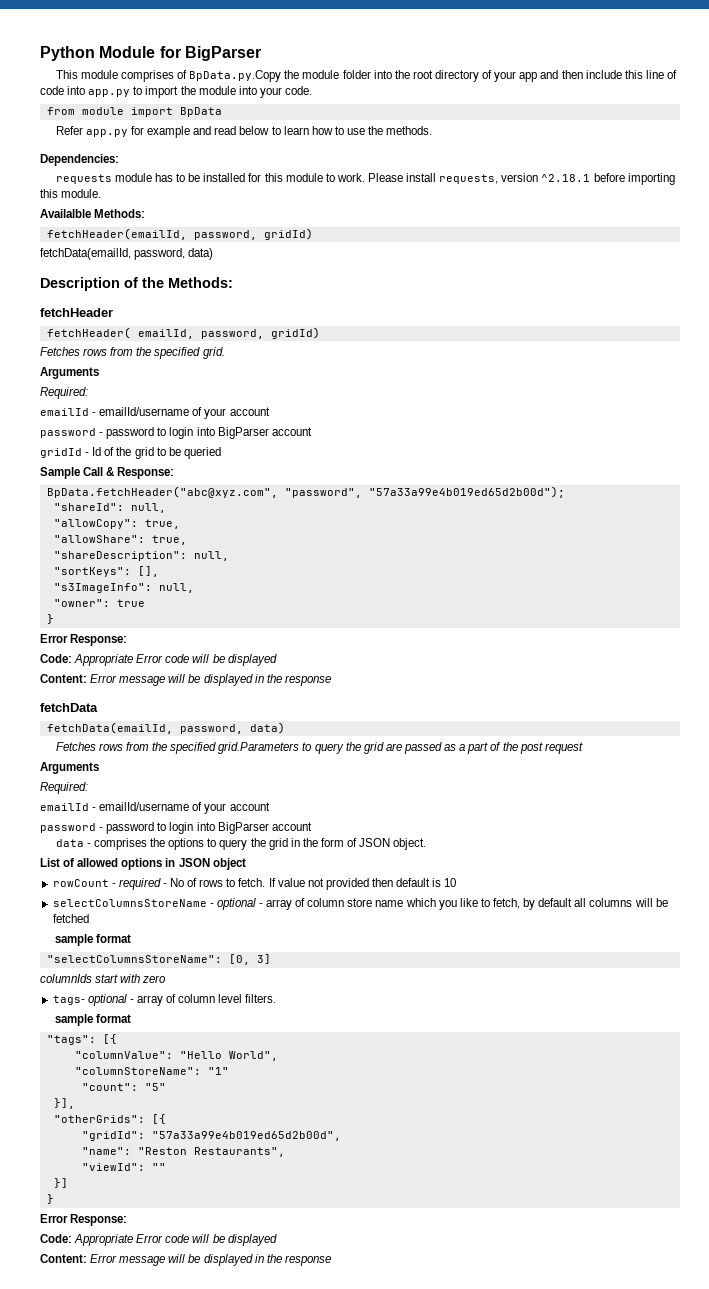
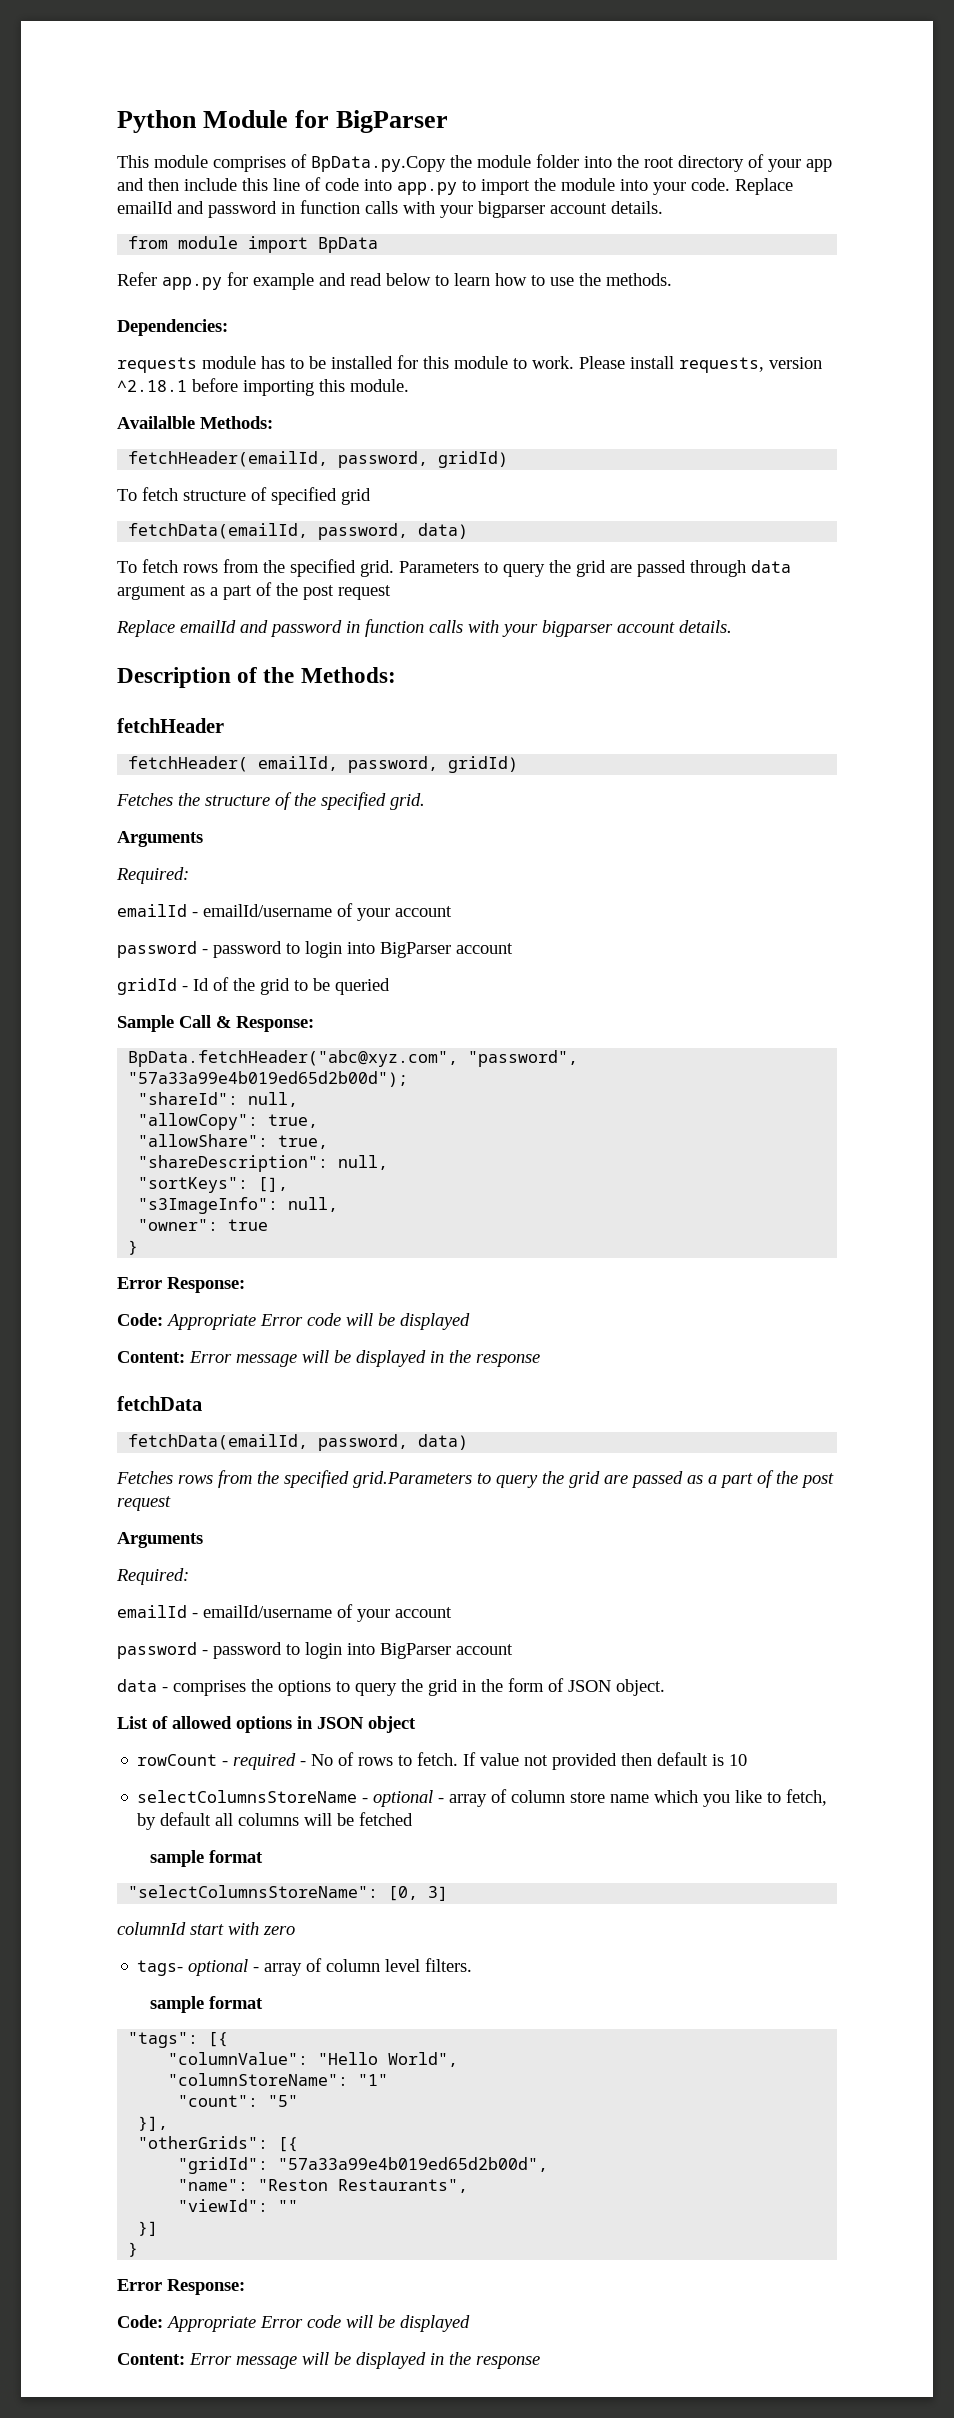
(312, 90) none -> [735,178,793,195] [117,200,663,218] Replace emailId and password in function calls with your bigparser account details.
[40,248,214,260] fetchData(emailId, password, data) -> [117,487,371,505] [128,523,469,540] [117,559,791,577] [117,582,391,600] [116,619,732,637] To fetch structure of specified grid // fetchData(emailId, password, data) // To fetch rows from the specified grid. Parameters to query the grid are passed through data argument as a part of the post request // Replace emailId and password in function calls with your bigparser account details.
[83,347,134,356] rows from -> [178,792,292,810] the structure of
[40,974,92,983] columnIds -> [117,1922,186,1935] columnId

